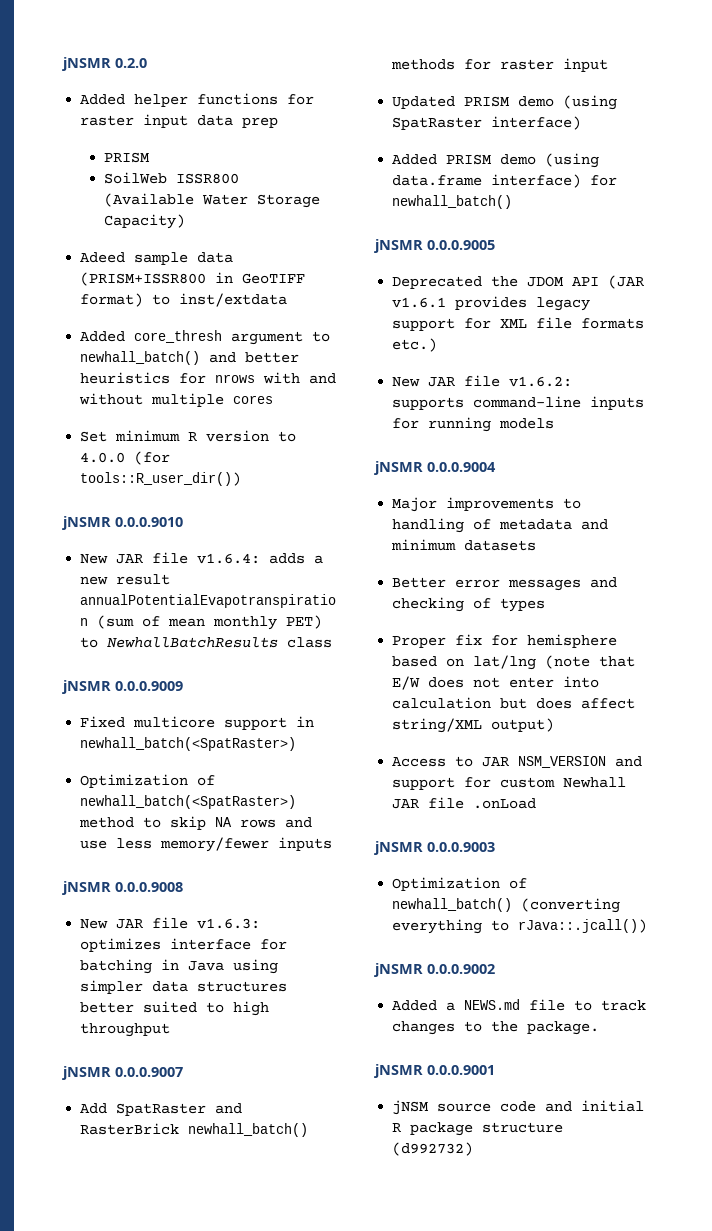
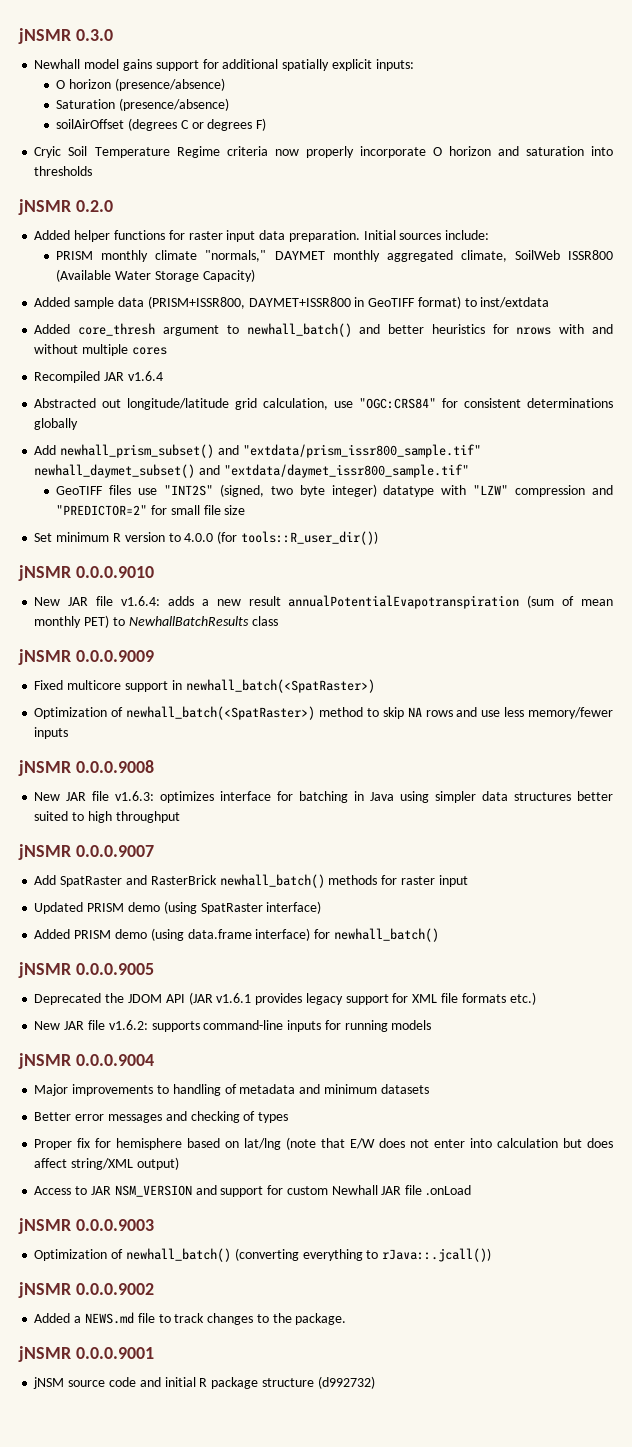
[62,57,111,71] jNSMR -> [18,28,113,44] [34,59,414,71] [56,78,225,91] [56,98,229,111] [56,118,267,131] [34,146,613,158] [34,166,93,176] [18,199,71,215] jNSMR 0.3.0 // Newhall model gains support for additional spatially explicit inputs: // O horizon (presence/absence) // Saturation (presence/absence) // soilAirOffset (degrees C or degrees F) // Cryic Soil Temperature Regime criteria now properly incorporate O horizon and saturation into thresholds // jNSMR
[242,117,279,128] [103,152,150,163] prep // PRISM // -> [288,230,490,242] [56,250,507,262] preparation. Initial sources include: // PRISM monthly climate "normals," DAYMET monthly aggregated climate,
[80,252,126,263] Adeed -> [34,297,71,307] Added
[80,272,207,286] (PRISM+ISSR800 -> [147,296,351,309] (PRISM+ISSR800, DAYMET+ISSR800
(274, 399) none -> [34,371,163,383] [34,398,614,410] [34,418,79,430] [34,444,481,458] [34,464,469,478] [56,484,613,497] [56,505,246,516] // Recompiled JAR v1.6.4 // Abstracted out longitude/latitude grid calculation, use "OGC:CRS84" for consistent determinations globally // Add newhall_prism_subset() and "extdata/prism_issr800_sample.tif" newhall_daymet_subset() and "extdata/daymet_issr800_sample.tif" // GeoTIFF files use "INT2S" (signed, two byte integer) datatype with "LZW" compression and "PREDICTOR=2" for small file size

